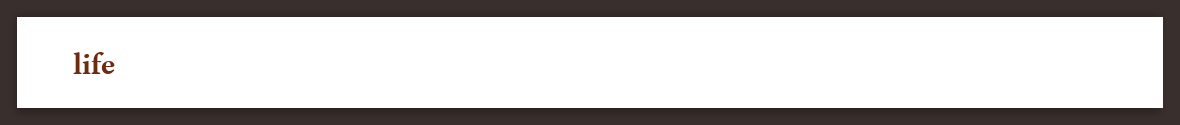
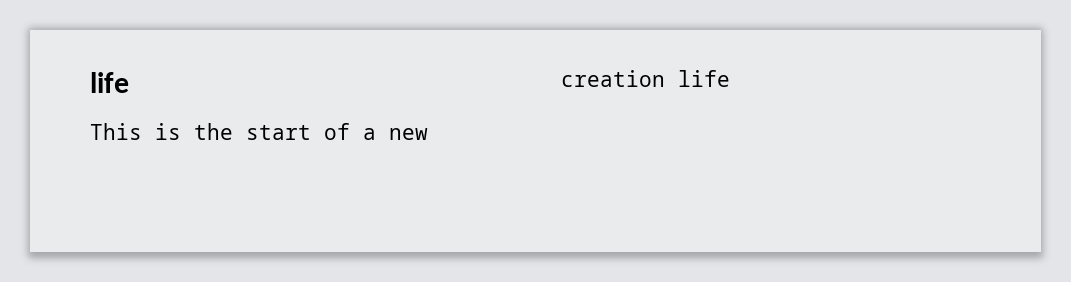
[73,52,115,74] life -> [90,72,129,93] [90,123,428,140] [561,70,730,87] life // This is the start of a new creation life

